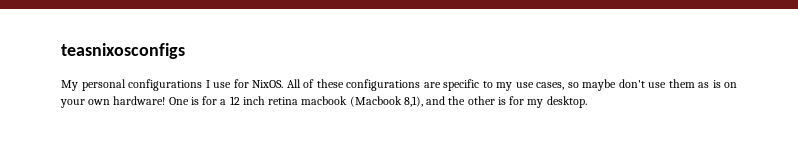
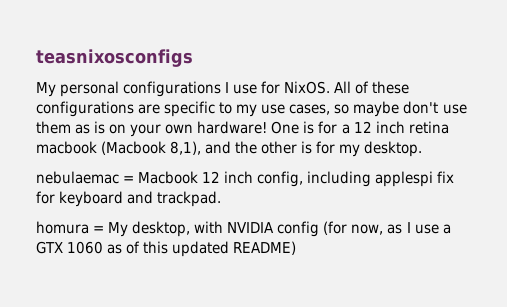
(587, 102) none -> [36,171,455,187] [36,191,222,207] [36,221,451,237] [36,241,297,257] // nebulaemac = Macbook 12 inch config, including applespi fix for keyboard and trackpad. // homura = My desktop, with NVIDIA config (for now, as I use a GTX 1060 as of this updated README)

